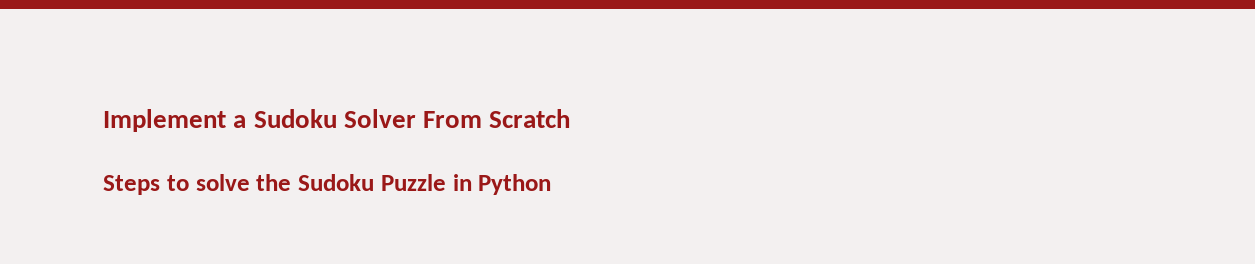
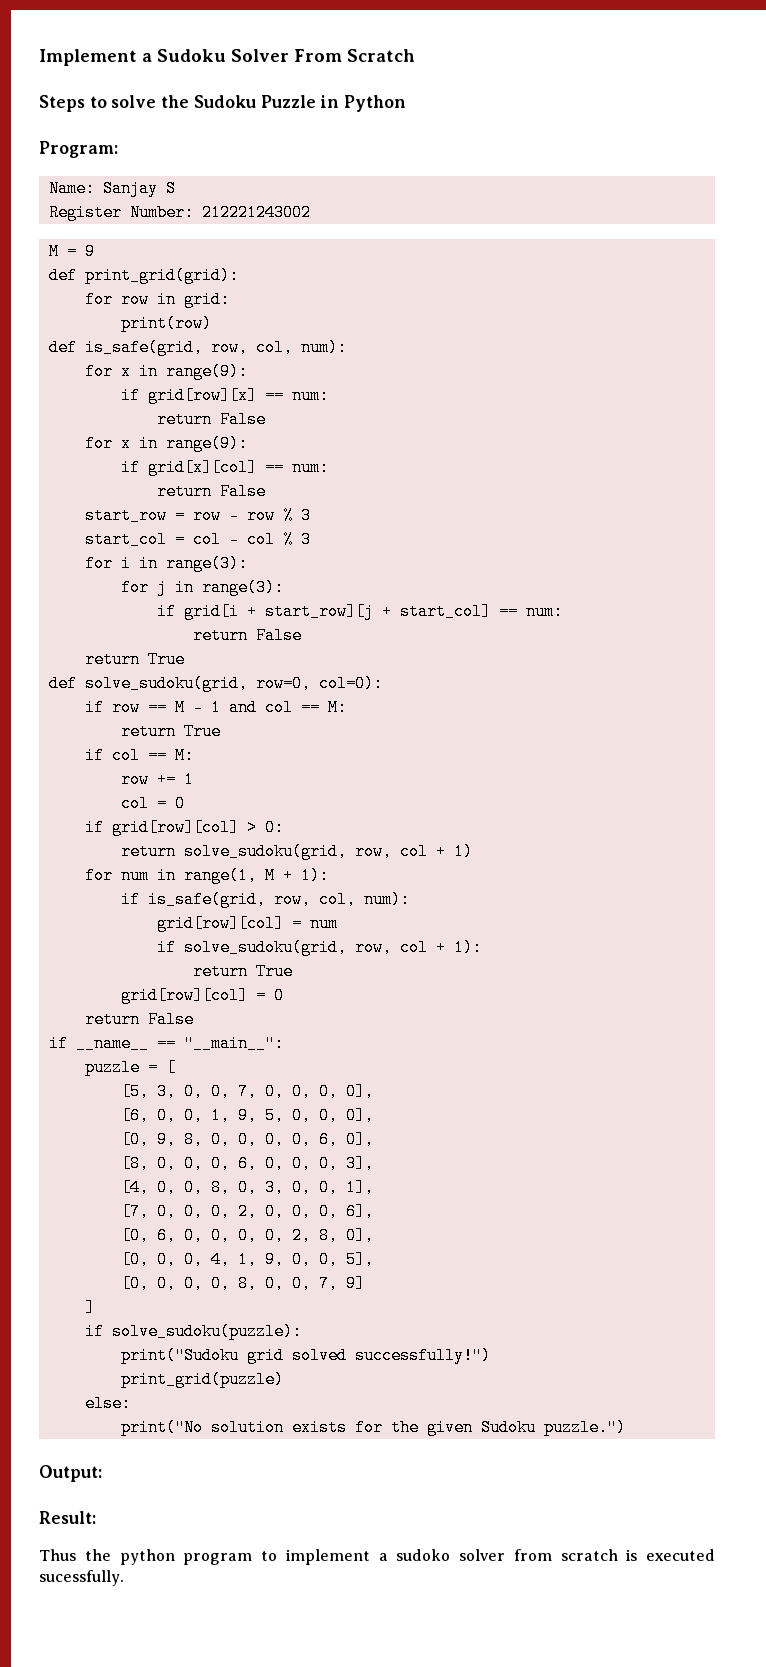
(552, 184) none -> [39,141,118,158] [48,180,176,197] [48,204,311,221] [48,243,95,260] [48,267,239,284] [84,291,230,308] [120,315,212,332] [48,339,347,356] [84,363,248,380] [120,387,329,404] [156,411,266,428] [84,435,248,452] [120,459,329,476] [156,483,266,500] [84,507,311,524] [84,531,311,548] [84,555,248,572] [120,579,284,596] [156,603,563,620] [192,627,302,644] [84,651,185,668] [48,675,383,692] [84,699,347,716] [120,723,221,740] [84,747,194,764] [120,771,194,788] [120,795,185,812] [84,819,284,836] [120,843,473,860] [84,867,329,884] [120,891,410,908] [156,915,338,932] [156,939,482,956] [192,963,293,980] [120,987,284,1004] [84,1011,194,1028] [48,1035,284,1052] [84,1059,176,1076] [120,1083,374,1100] [120,1107,374,1124] [120,1131,374,1148] [120,1155,374,1172] [120,1179,374,1196] [120,1203,374,1220] [120,1227,374,1244] [120,1251,374,1268] [120,1275,365,1292] [84,1299,95,1316] [84,1323,302,1340] [120,1347,491,1364] [120,1371,284,1388] [84,1395,131,1412] [120,1419,626,1436] [39,1465,102,1482] [39,1511,96,1524] [39,1549,715,1565] [39,1570,124,1586] // Program: // Name: Sanjay S // Register Number: 212221243002 // M = 9 // def print_grid(grid): // for row in grid: // print(row) // def is_safe(grid, row, col, num): // for x in range(9): // if grid[row][x] == num: // return False // for x in range(9): // if grid[x][col] == num: // return False // start_row = row - row % 3 // start_col = col - col % 3 // for i in range(3): // for j in range(3): // if grid[i + start_row][j + start_col] == num: // return False // return True // def solve_sudoku(grid, row=0, col=0): // if row == M - 1 and col == M: // return True // if col == M: // row += 1 // col = 0 // if grid[row][col] > 0: // return solve_sudoku(grid, row, col + 1) // for num in range(1, M + 1): // if is_safe(grid, row, col, num): // grid[row][col] = num // if solve_sudoku(grid, row, col + 1): // return True // grid[row][col] = 0 // return False // if __name__ == "__main__": // puzzle = [ // [5, 3, 0, 0, 7, 0, 0, 0, 0], // [6, 0, 0, 1, 9, 5, 0, 0, 0], // [0, 9, 8, 0, 0, 0, 0, 6, 0], // [8, 0, 0, 0, 6, 0, 0, 0, 3], // [4, 0, 0, 8, 0, 3, 0, 0, 1], // [7, 0, 0, 0, 2, 0, 0, 0, 6], // [0, 6, 0, 0, 0, 0, 2, 8, 0], // [0, 0, 0, 4, 1, 9, 0, 0, 5], // [0, 0, 0, 0, 8, 0, 0, 7, 9] // ] // if solve_sudoku(puzzle): // print("Sudoku grid solved successfully!") // print_grid(puzzle) // else: // print("No solution exists for the given Sudoku puzzle.") // Output: // Result: // Thus the python program to implement a sudoko solver from scratch is executed sucessfully.

